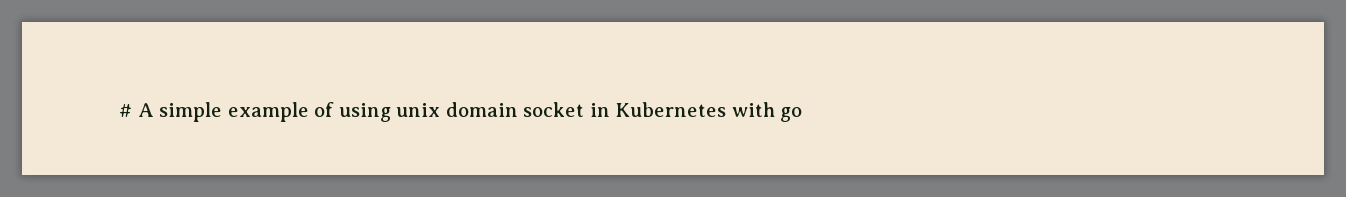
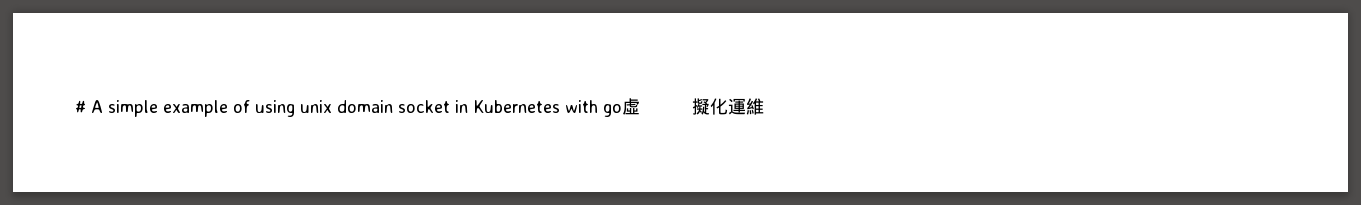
(803, 114) none -> [622,98,764,115] 虛擬化運維

